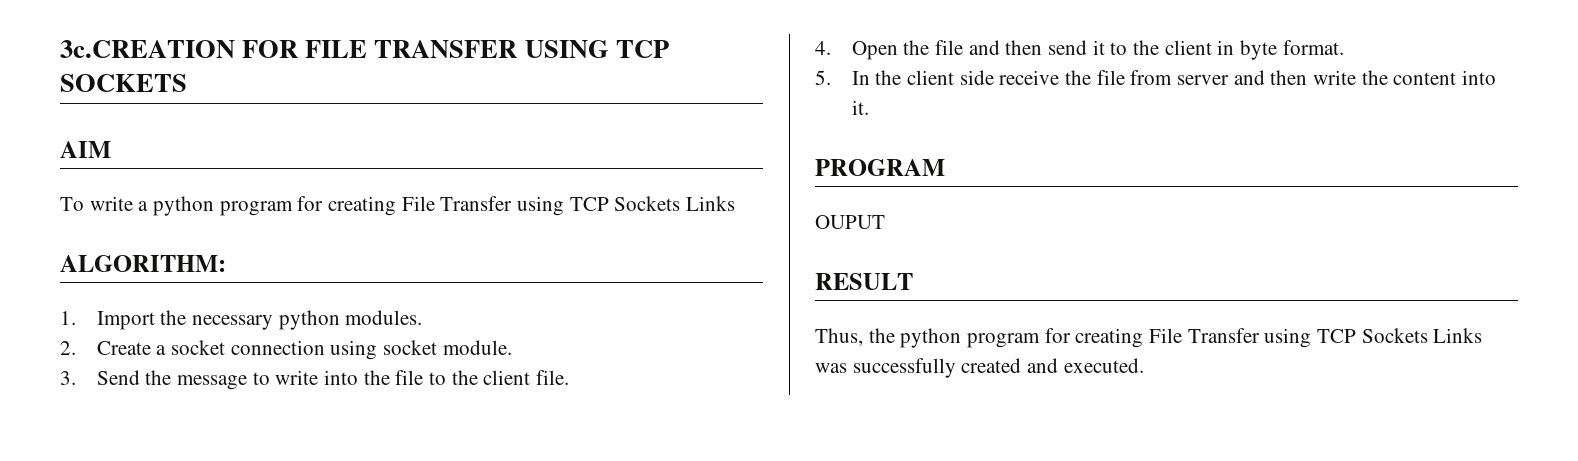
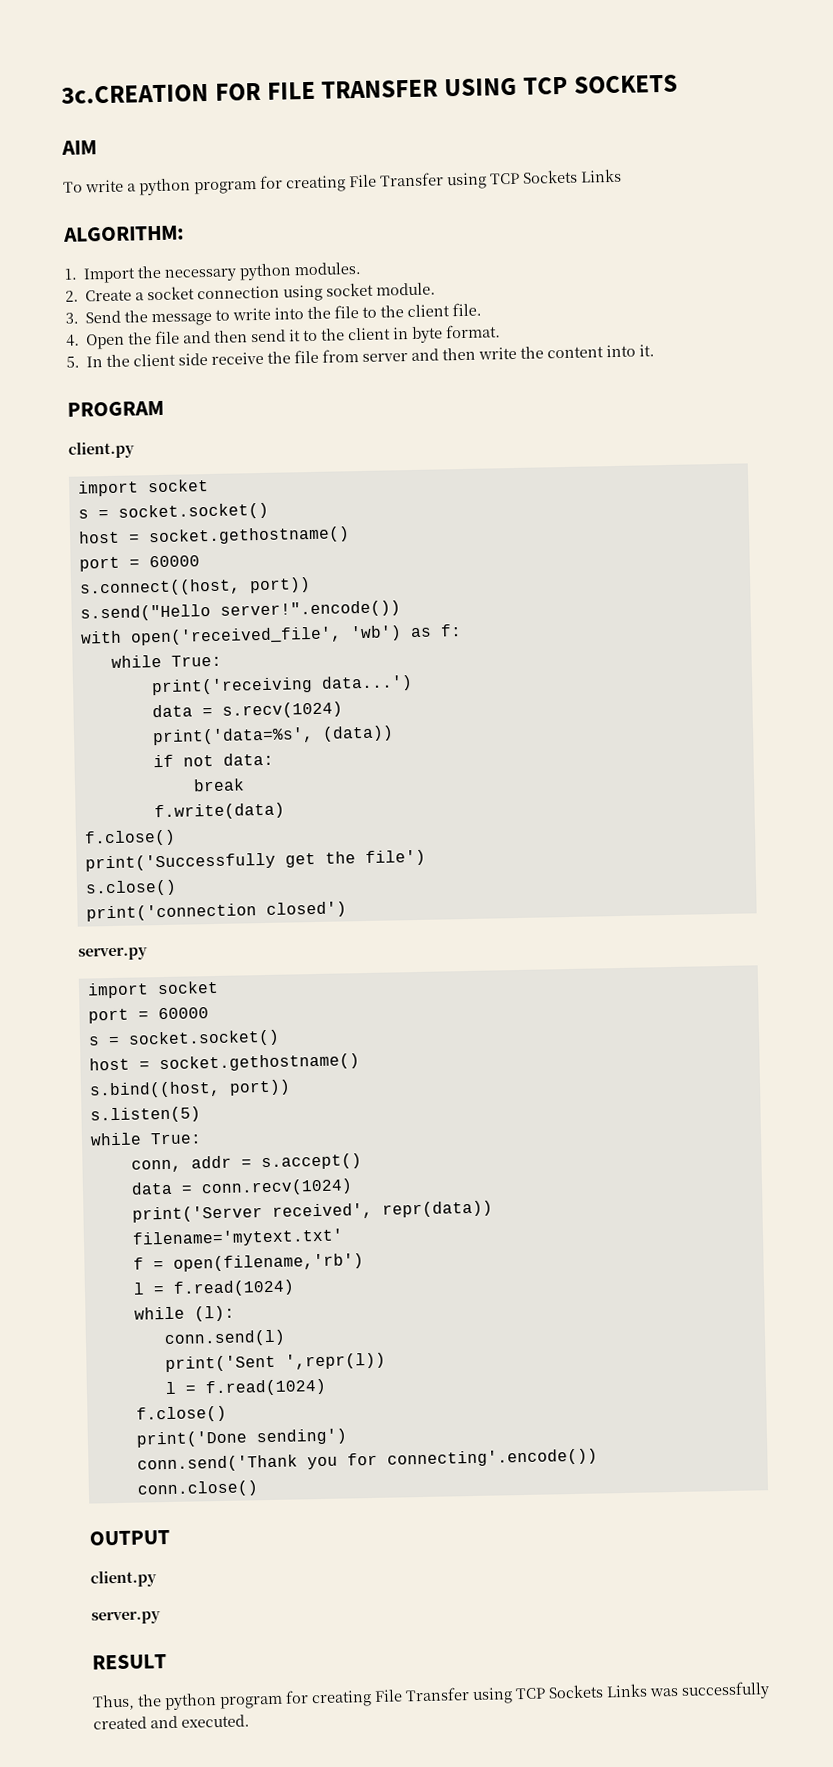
[815,215,885,229] OUPUT -> [68,441,135,459] [77,479,209,497] [77,502,269,521] [77,526,350,546] [78,555,200,572] [78,577,311,597] [79,600,401,622] [79,624,462,646] [110,654,222,668] [150,675,413,696] [151,701,343,719] [151,725,394,746] [152,752,274,768] [192,778,245,792] [153,802,285,821] [83,829,176,847] [84,849,426,872] [84,879,177,897] [85,901,347,922] [78,947,148,961] [86,980,219,999] [87,1007,209,1024] [87,1029,280,1048] [88,1053,360,1073] [88,1079,291,1099] [89,1106,201,1124] [89,1132,202,1146] [130,1153,362,1173] [130,1178,353,1197] [131,1200,493,1223] [131,1228,344,1248] [132,1253,364,1272] [132,1279,295,1297] [133,1305,235,1322] [163,1329,286,1348] [164,1352,386,1373] [164,1378,327,1397] [135,1405,227,1423] [135,1428,348,1448] [136,1448,598,1473] [136,1480,259,1498] [89,1529,170,1546] [90,1570,157,1588] [91,1611,161,1625] client.py // import socket // s = socket.socket() // host = socket.gethostname() // port = 60000 // s.connect((host, port)) // s.send("Hello server!".encode()) // with open('received_file', 'wb') as f: // while True: // print('receiving data...') // data = s.recv(1024) // print('data=%s', (data)) // if not data: // break // f.write(data) // f.close() // print('Successfully get the file') // s.close() // print('connection closed') // server.py // import socket // port = 60000 // s = socket.socket() // host = socket.gethostname() // s.bind((host, port)) // s.listen(5) // while True: // conn, addr = s.accept() // data = conn.recv(1024) // print('Server received', repr(data)) // filename='mytext.txt' // f = open(filename,'rb') // l = f.read(1024) // while (l): // conn.send(l) // print('Sent ',repr(l)) // l = f.read(1024) // f.close() // print('Done sending') // conn.send('Thank you for connecting'.encode()) // conn.close() // OUTPUT // client.py // server.py

